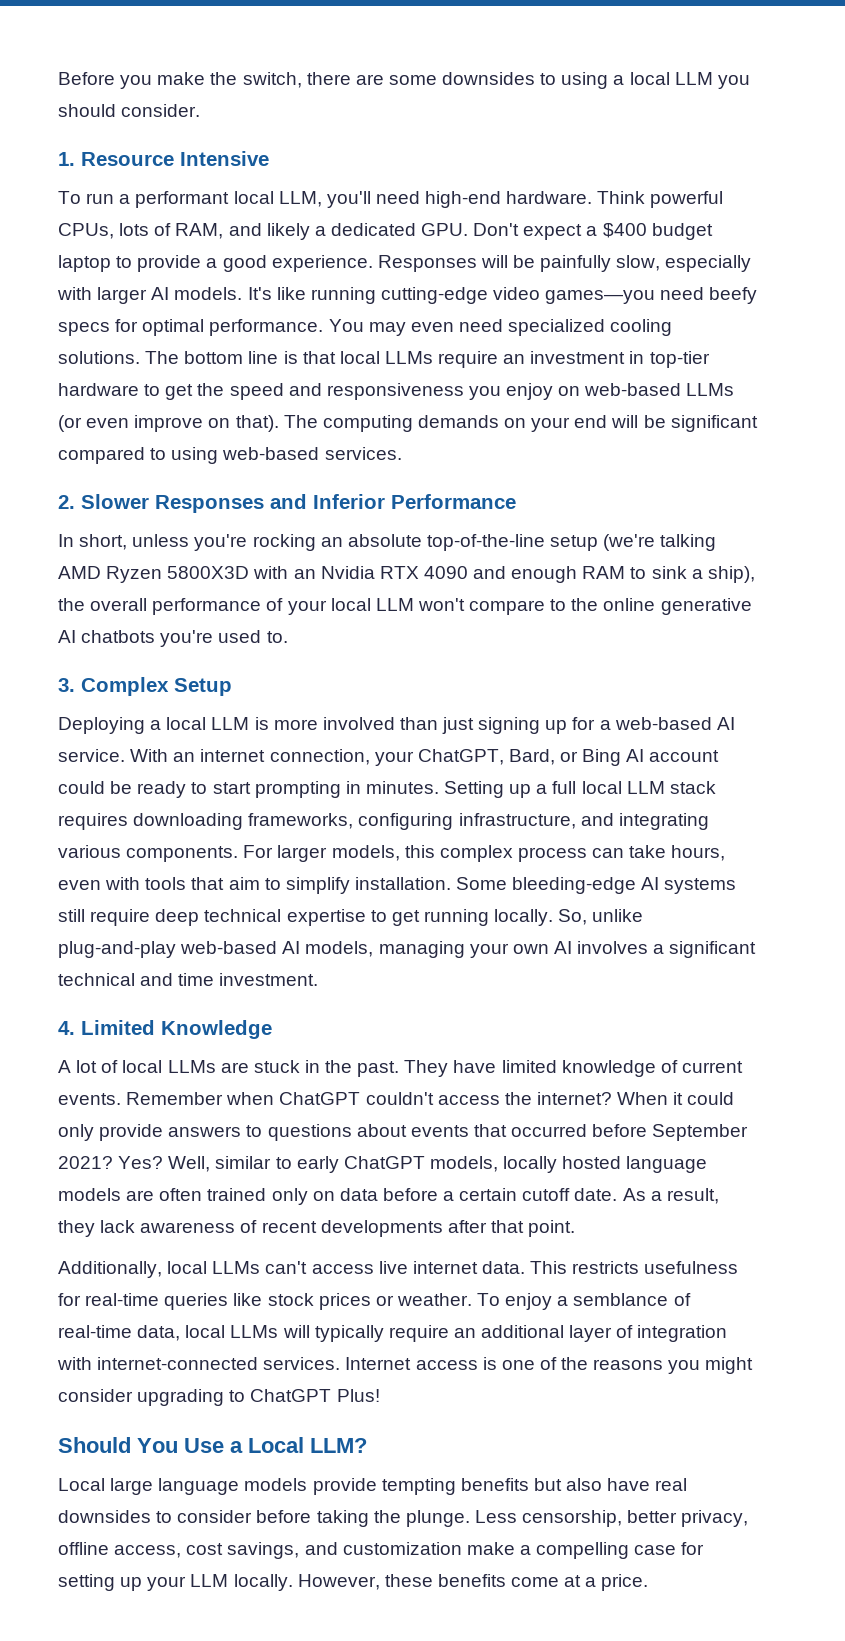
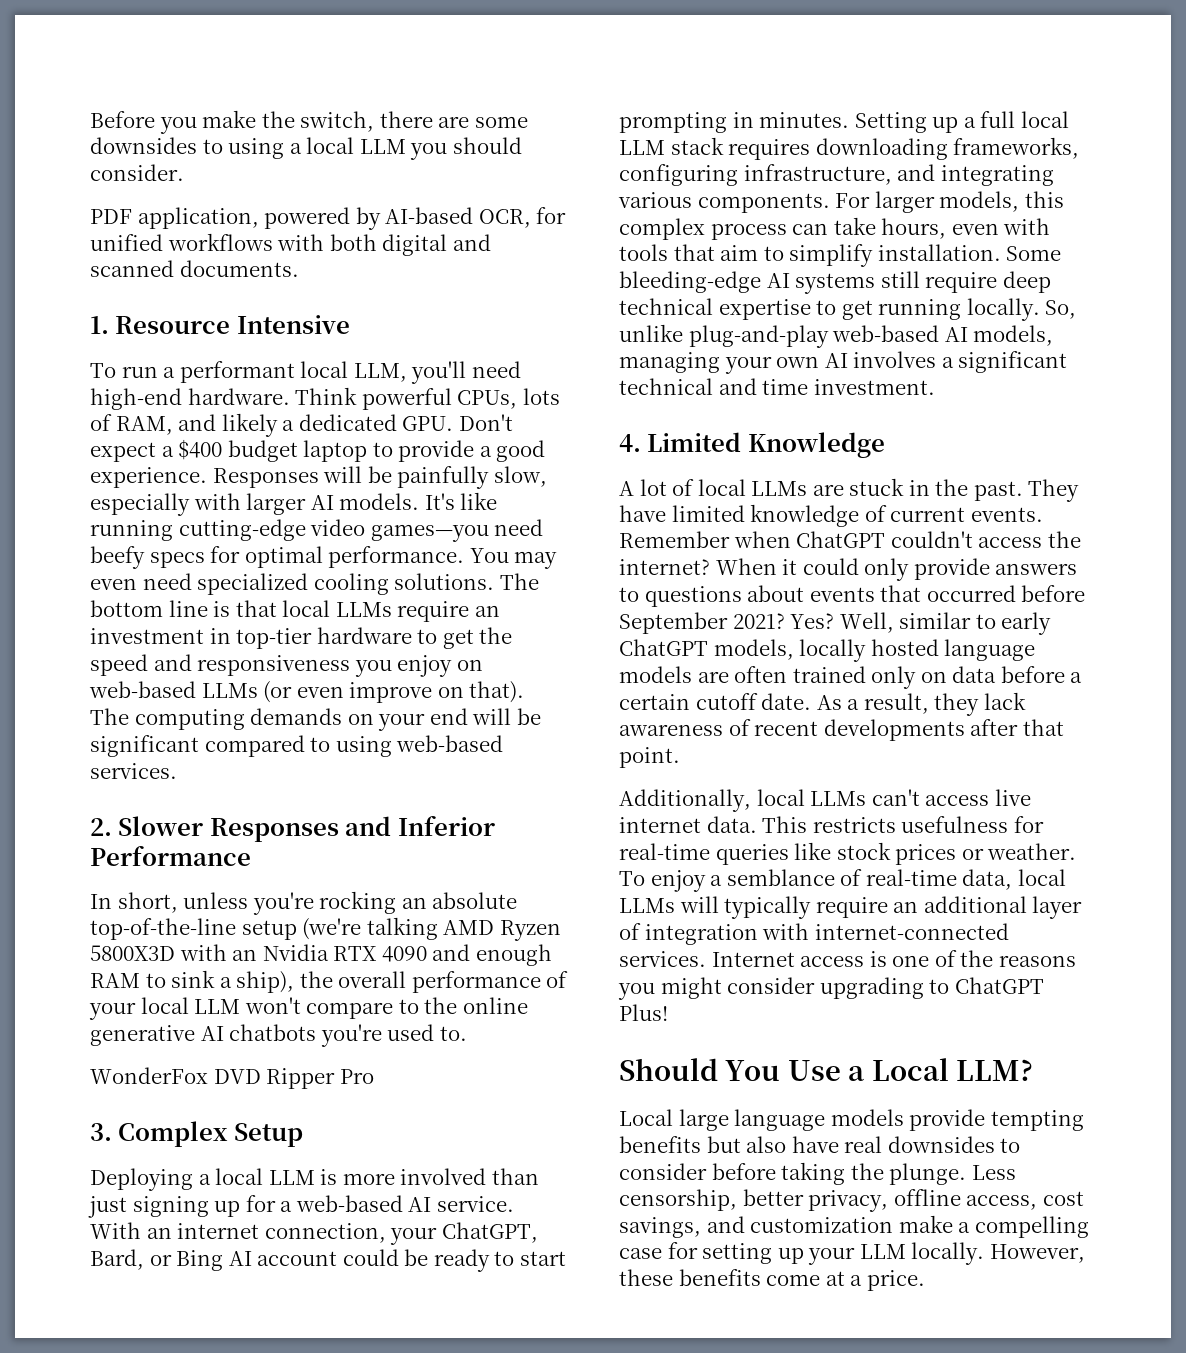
(201, 110) none -> [90,207,567,230] [90,233,491,256] [90,260,299,277] // PDF application, powered by AI-based OCR, for unified workflows with both digital and scanned documents.
(288, 637) none -> [90,1067,374,1089] // WonderFox DVD Ripper Pro

